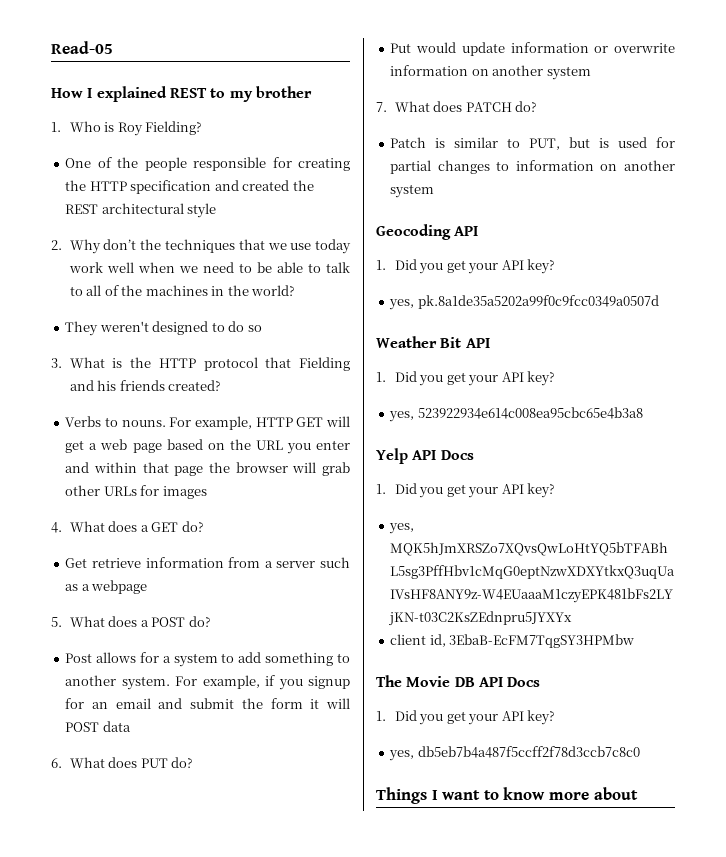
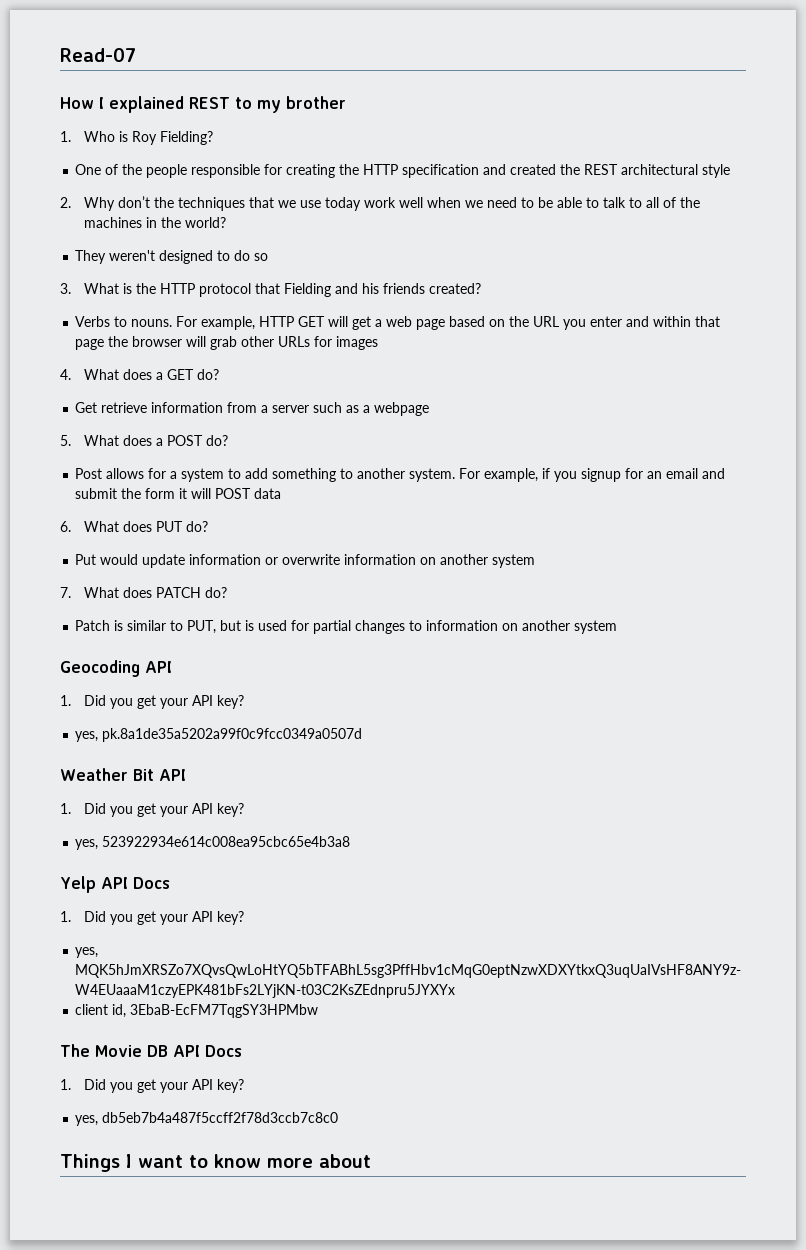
[51,41,113,54] Read-05 -> [60,48,136,62] Read-07

